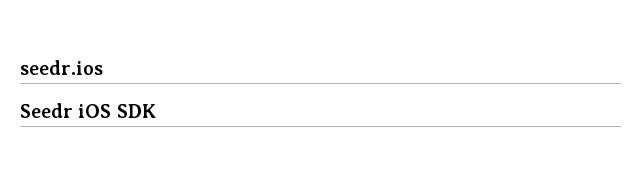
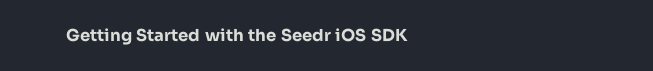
[20,60,103,75] seedr.ios // -> [66,28,277,45] Getting Started with the

